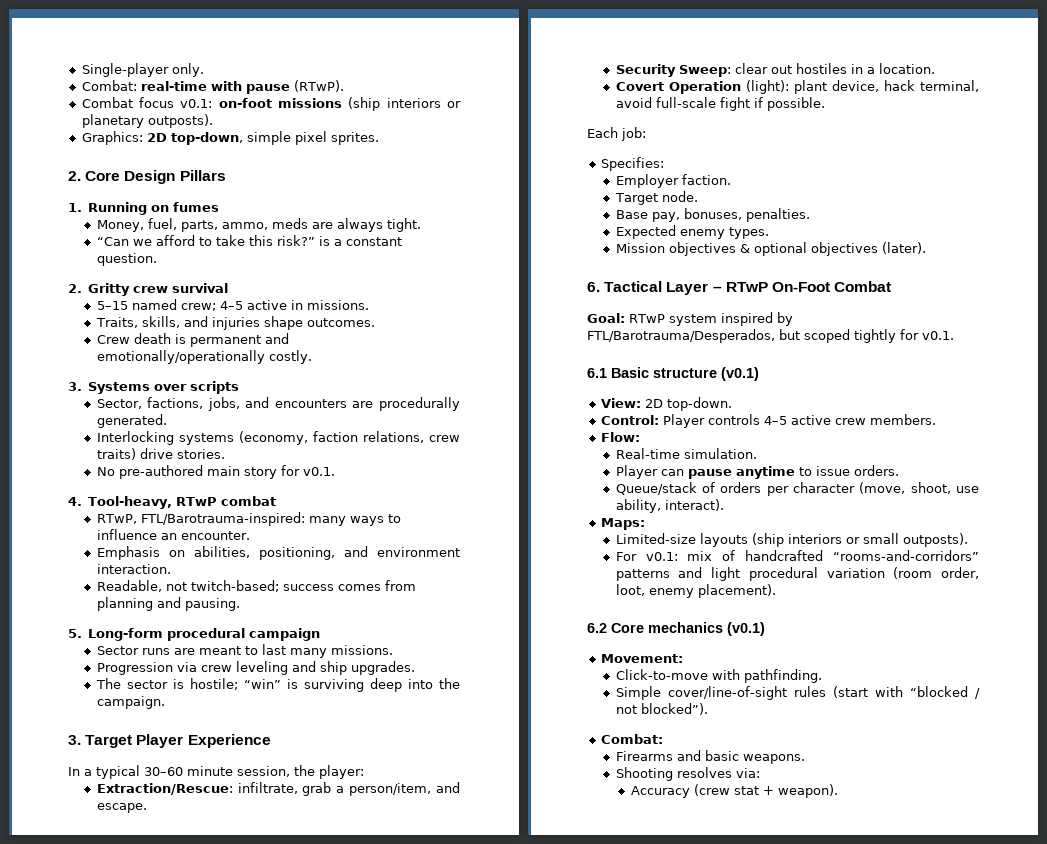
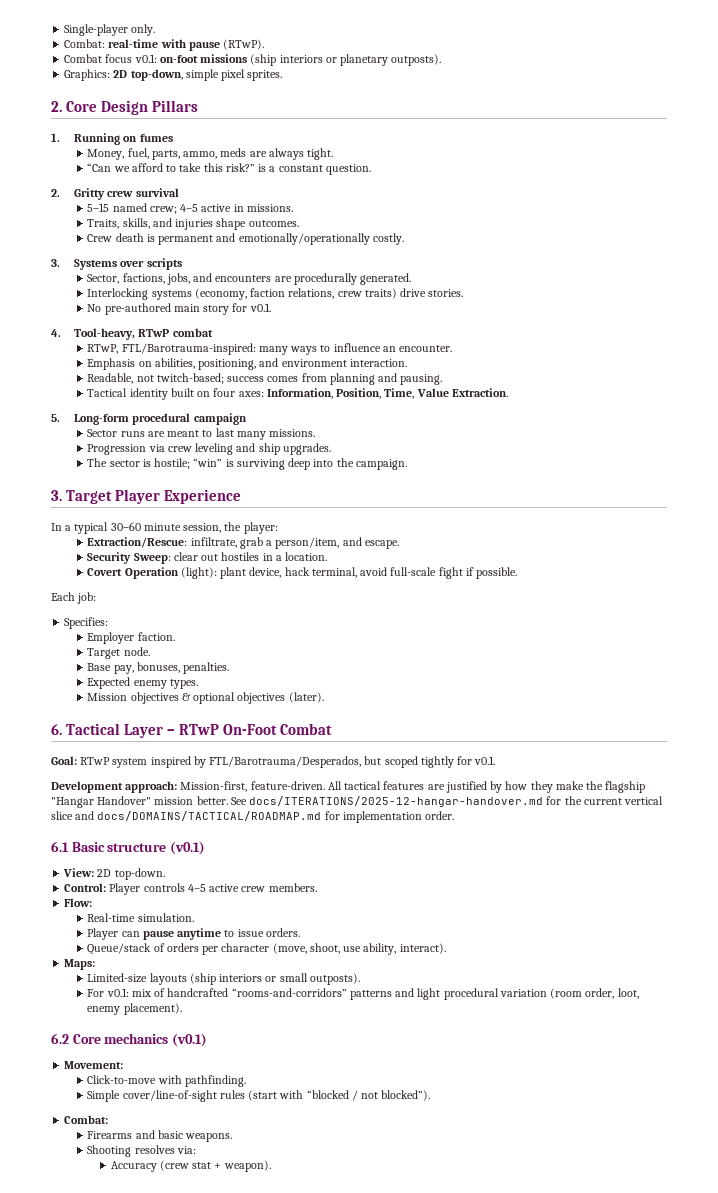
(240, 604) none -> [87,388,508,400] // Tactical identity built on four axes: Information, Position, Time, Value Extraction.
(954, 335) none -> [51,781,646,793] [51,796,664,808] [51,811,455,823] // Development approach: Mission-first, feature-driven. All tactical features are justified by how they make the flagship "Hangar Handover" mission better. See docs/ITERATIONS/2025-12-hangar-handover.md for the current vertical slice and docs/DOMAINS/TACTICAL/ROADMAP.md for implementation order.

